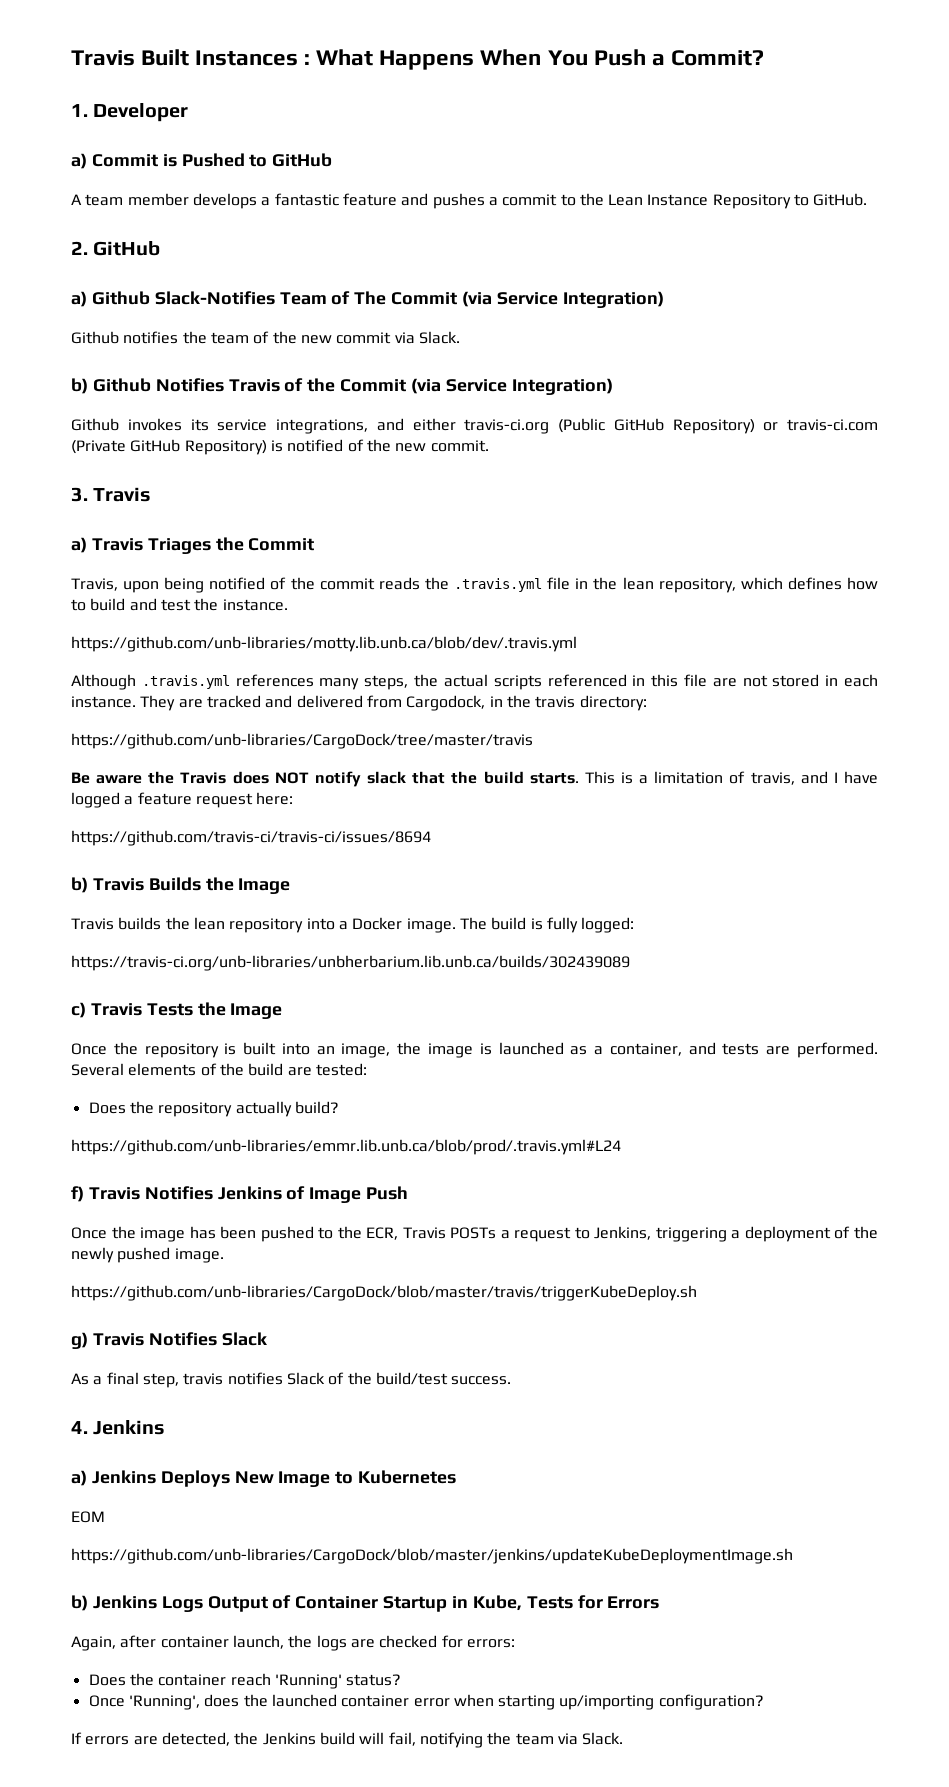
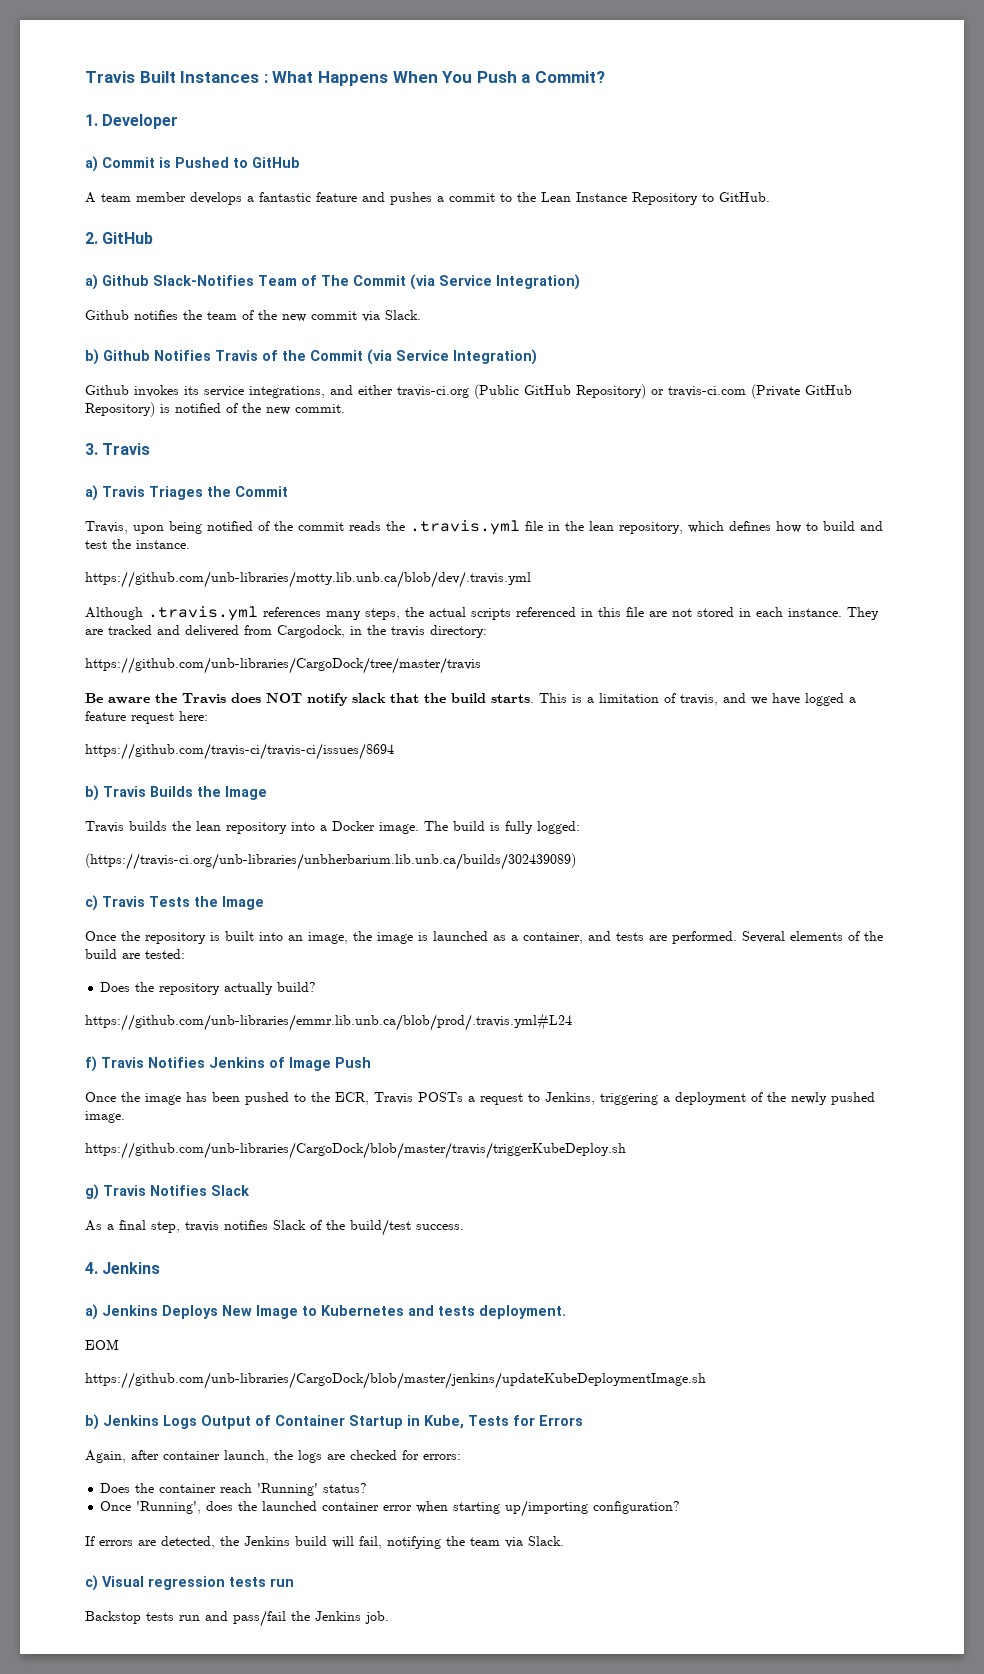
[833,772,838,783] I -> [751,697,767,705] we
[71,955,630,971] https://travis-ci.org/unb-libraries/unbherbarium.lib.unb.ca/builds/302439089 -> [85,853,576,870] (https://travis-ci.org/unb-libraries/unbherbarium.lib.unb.ca/builds/302439089)
(457, 1477) none -> [408,1305,566,1319] and tests deployment.
(624, 1738) none -> [85,1575,294,1591] [85,1610,389,1627] // c) Visual regression tests run // Backstop tests run and pass/fail the Jenkins job.

